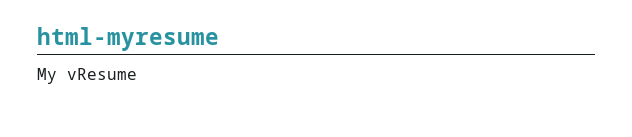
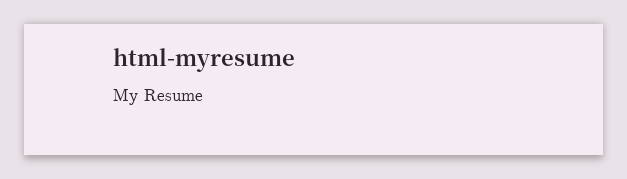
[67,68,137,80] vResume -> [144,89,203,101] Resume

